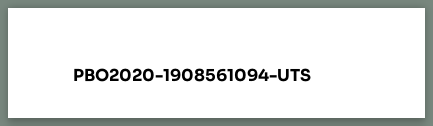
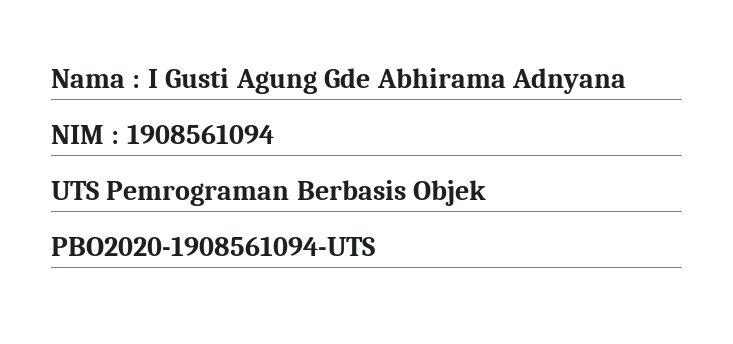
(73, 75) none -> [51,68,626,94] [51,124,274,144] [51,180,487,206] Nama : I Gusti Agung Gde Abhirama Adnyana // NIM : 1908561094 // UTS Pemrograman Berbasis Objek //

